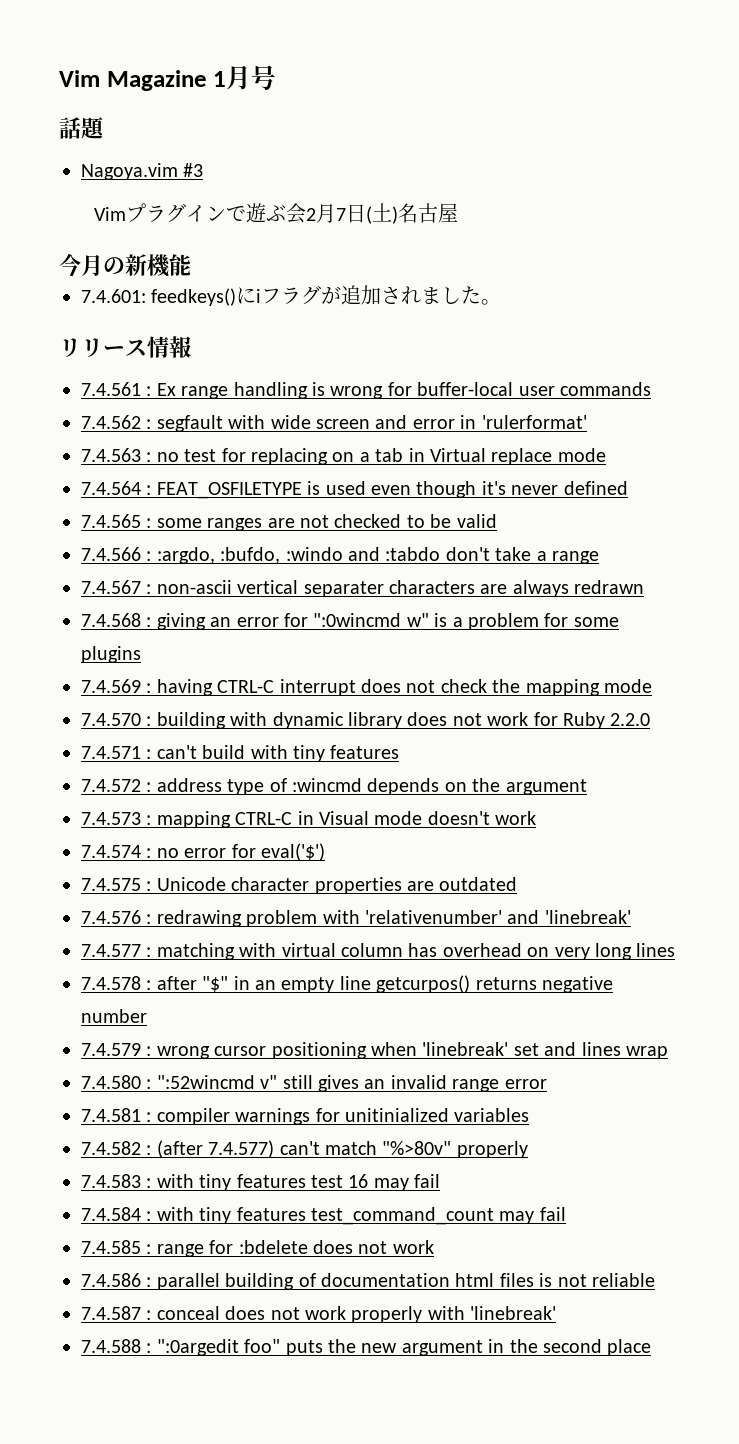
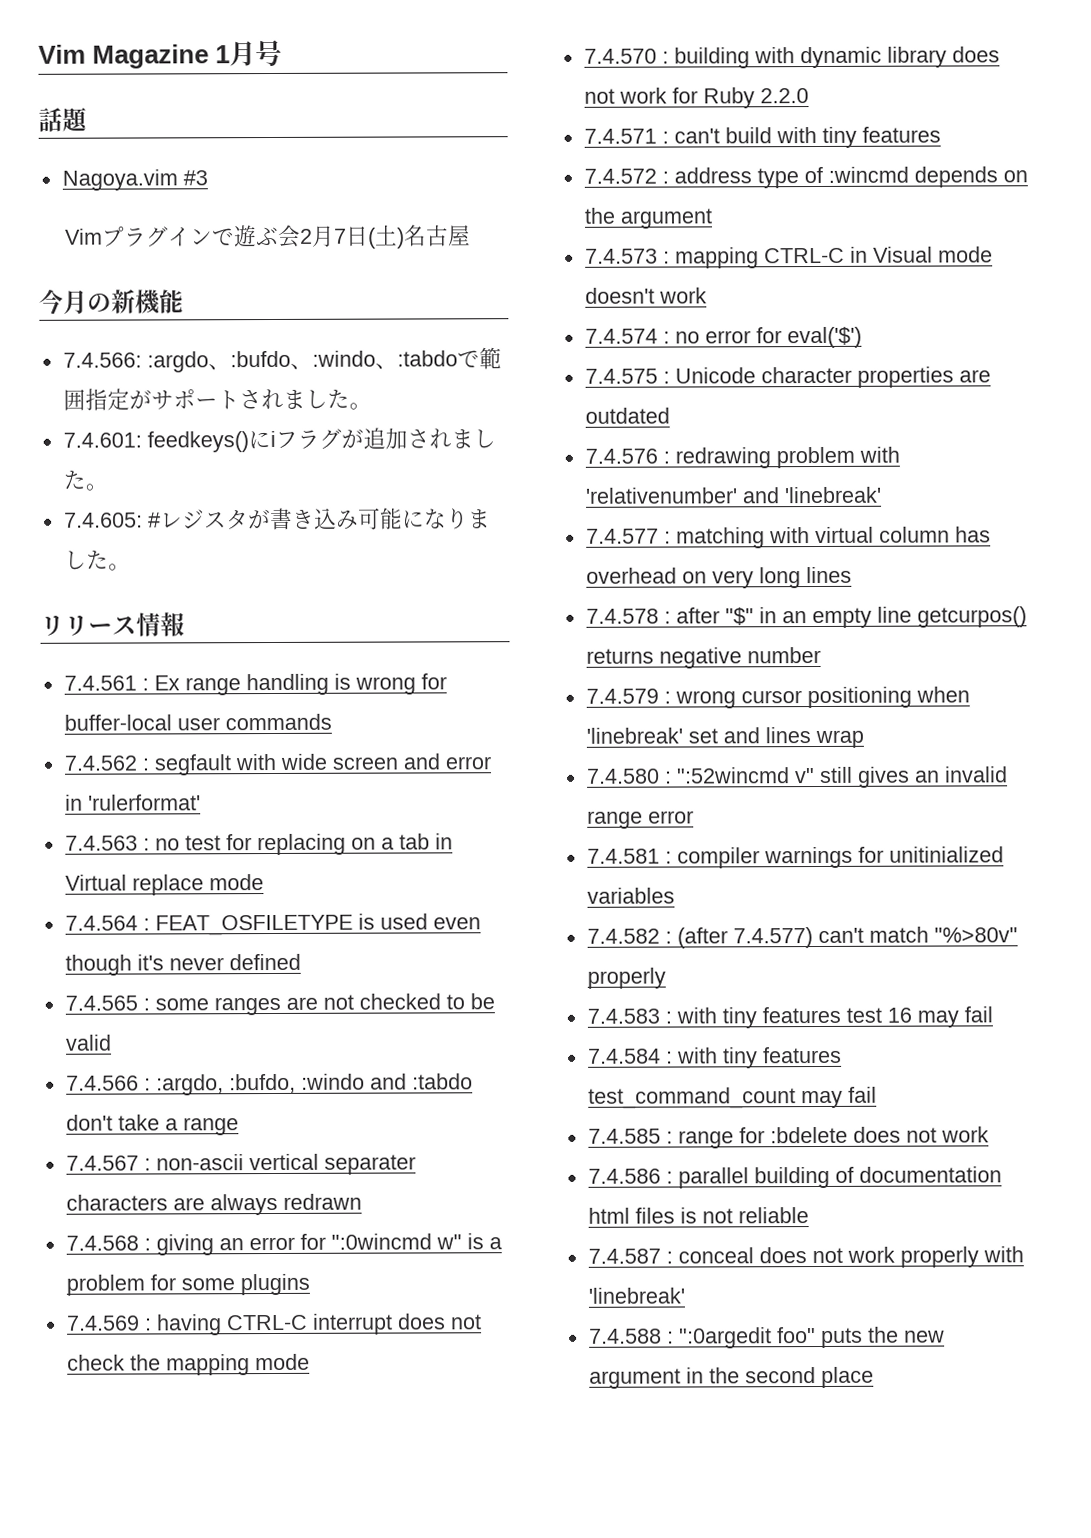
(191, 265) none -> [62,347,502,373] [62,388,372,411] // 7.4.566: :argdo、:bufdo、:windo、:tabdoで範囲指定がサポートされました。
(502, 302) none -> [63,507,491,531] [63,549,131,571] // 7.4.605: #レジスタが書き込み可能になりました。

